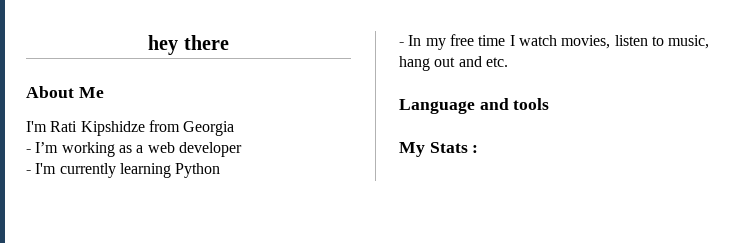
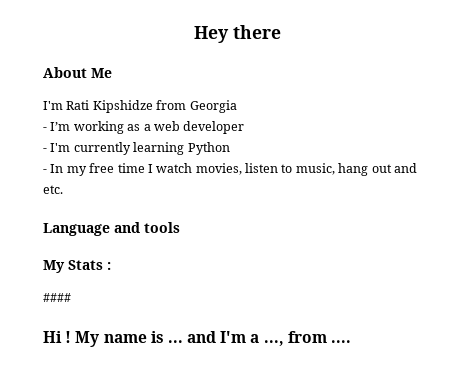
[148,35,179,55] hey -> [193,26,229,43] Hey
(479, 149) none -> [43,293,71,302] [43,331,352,347] // #### // Hi ! My name is ... and I'm a ..., from ....

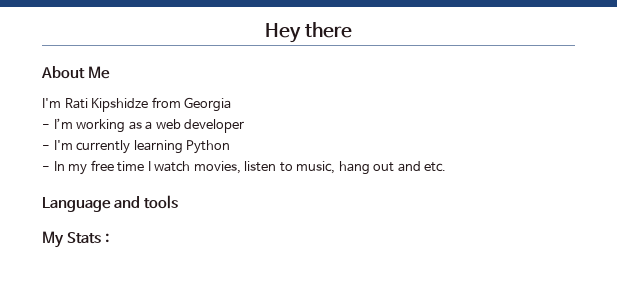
[43,293,71,302] [43,331,352,347] // #### // Hi ! My name is ... and I'm a ..., from .... -> (109, 238) none

